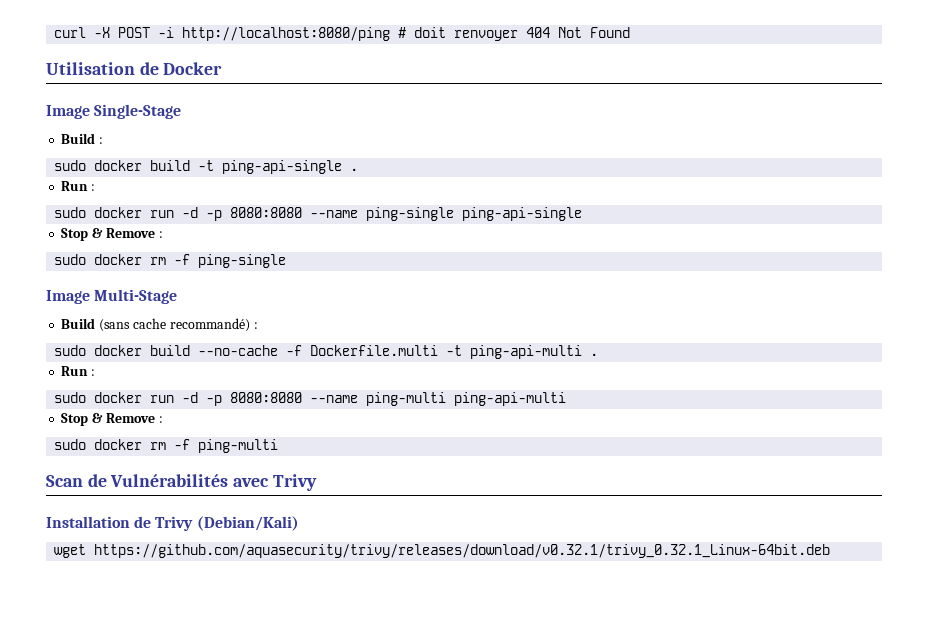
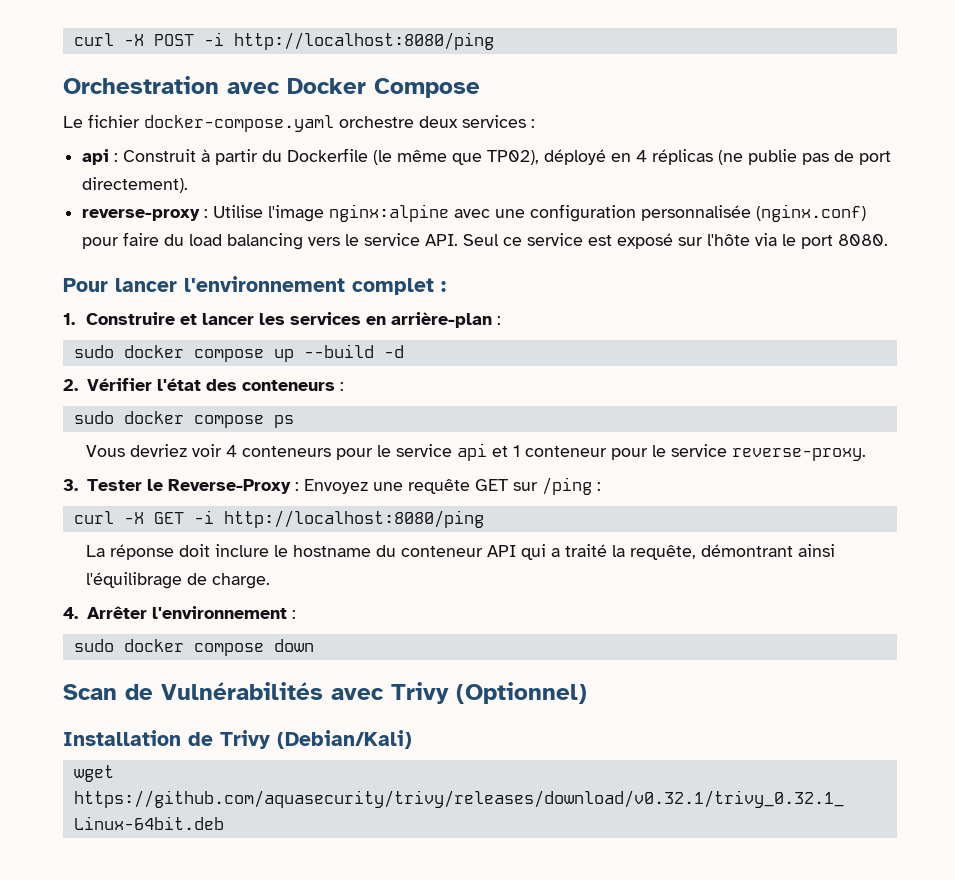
[398,27,631,41] [46,62,223,75] [46,104,182,119] [61,133,104,144] [54,160,359,174] [61,181,96,191] [54,207,583,221] [61,228,163,241] [54,254,287,268] [46,289,178,304] [61,318,258,332] [54,345,599,359] [61,366,96,376] [54,392,567,406] [61,413,163,426] [54,439,279,453] # doit renvoyer 404 Not Found // Utilisation de Docker // Image Single-Stage // Build : // sudo docker build -t ping-api-single . // Run : // sudo docker run -d -p 8080:8080 --name ping-single ping-api-single // Stop & Remove : // sudo docker rm -f ping-single // Image Multi-Stage // Build (sans cache recommandé) : // sudo docker build --no-cache -f Dockerfile.multi -t ping-api-multi . // Run : // sudo docker run -d -p 8080:8080 --name ping-multi ping-api-multi // Stop & Remove : // sudo docker rm -f ping-multi -> [63,76,480,98] [63,114,535,132] [82,148,892,165] [82,177,189,193] [82,204,867,222] [82,232,889,250] [63,276,446,295] [63,312,502,328] [73,344,404,362] [63,378,344,391] [73,411,294,428] [86,443,867,461] [63,477,601,495] [73,510,484,528] [86,544,836,560] [86,572,271,589] [63,606,296,619] [73,639,314,656] // Orchestration avec Docker Compose // Le fichier docker-compose.yaml orchestre deux services : // api : Construit à partir du Dockerfile (le même que TP02), déployé en 4 réplicas (ne publie pas de port directement). // reverse-proxy : Utilise l'image nginx:alpine avec une configuration personnalisée (nginx.conf) pour faire du load balancing vers le service API. Seul ce service est exposé sur l'hôte via le port 8080. // Pour lancer l'environnement complet : // 1. Construire et lancer les services en arrière-plan : // sudo docker compose up --build -d // 2. Vérifier l'état des conteneurs : // sudo docker compose ps // Vous devriez voir 4 conteneurs pour le service api et 1 conteneur pour le service reverse-proxy. // 3. Tester le Reverse-Proxy : Envoyez une requête GET sur /ping : // curl -X GET -i http://localhost:8080/ping // La réponse doit inclure le hostname du conteneur API qui a traité la requête, démontrant ainsi l'équilibrage de charge. // 4. Arrêter l'environnement : // sudo docker compose down
(317, 482) none -> [456,682,587,704] (Optionnel)

